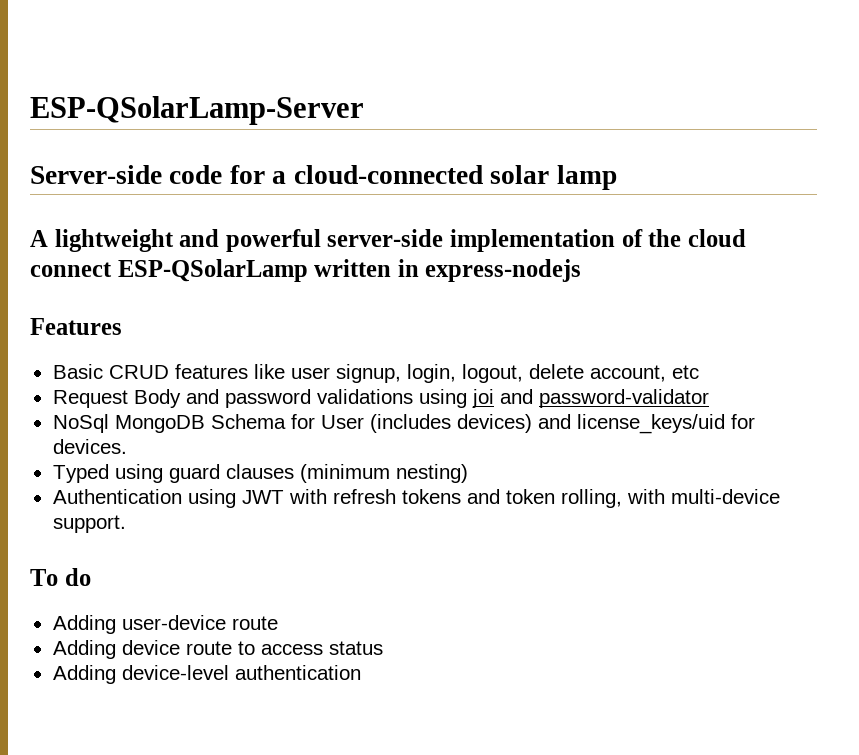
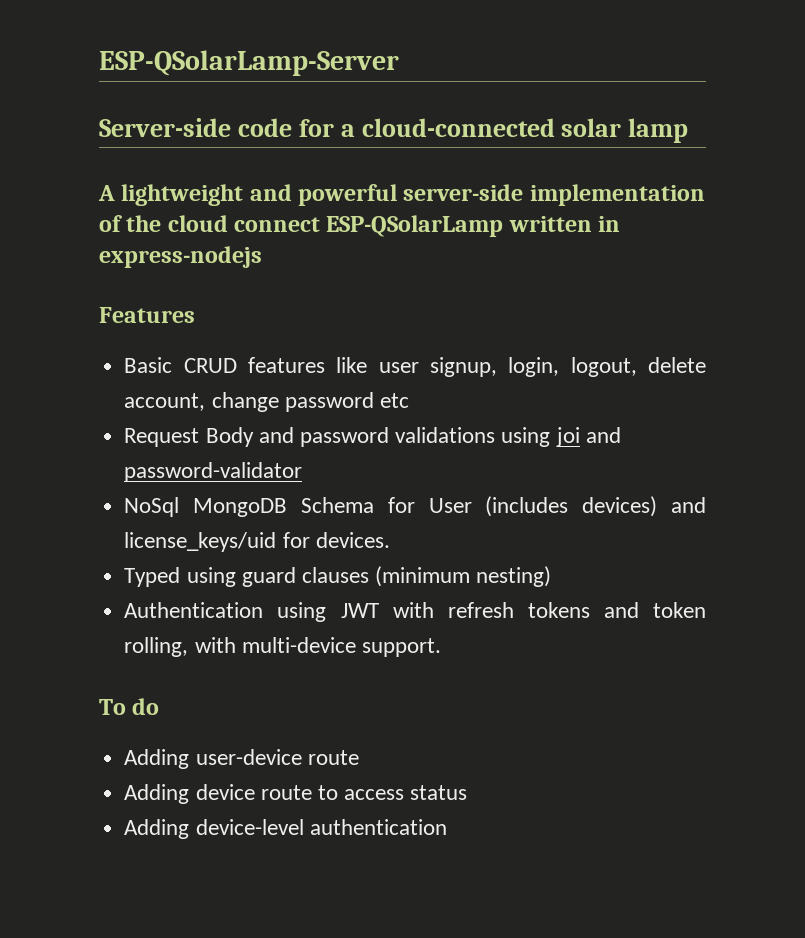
(666, 373) none -> [211,392,374,412] change password

